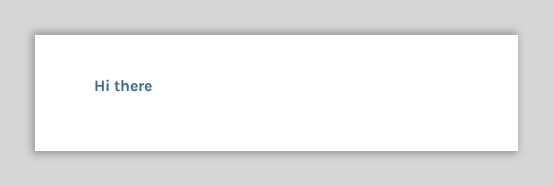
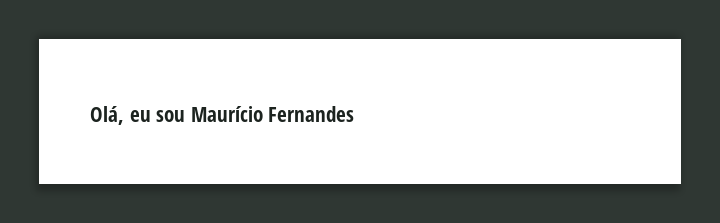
[94,79,153,92] Hi there -> [90,106,355,125] Olá, eu sou Maurício Fernandes

